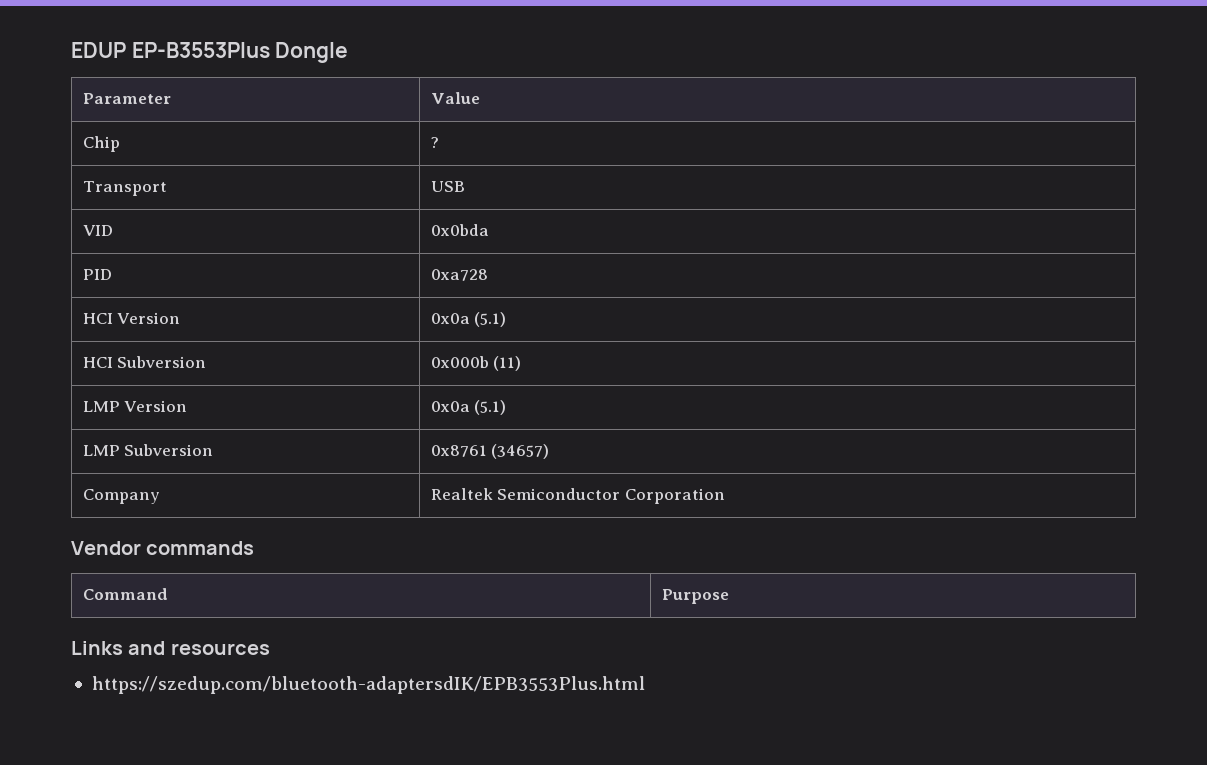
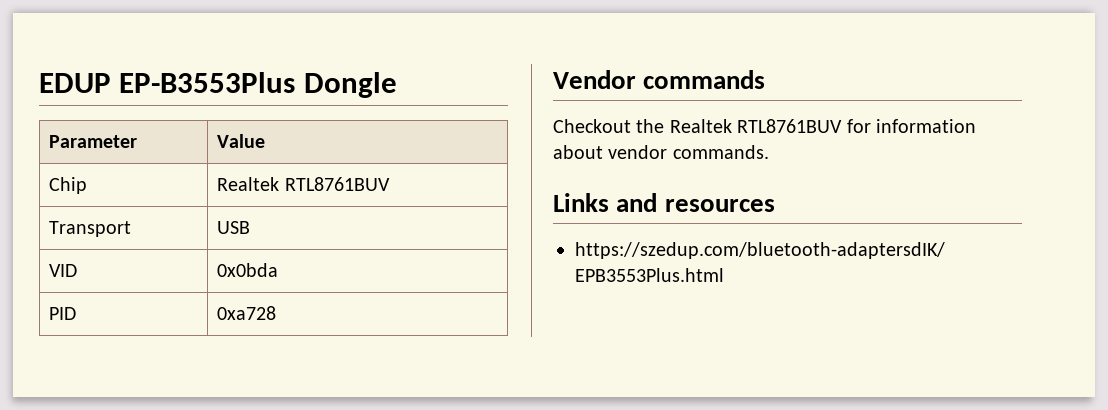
[430,137,439,148] ? -> [217,177,390,191] Realtek RTL8761BUV
[82,312,181,324] [430,312,507,327] [82,356,207,368] [430,356,522,371] [82,400,188,412] [430,400,507,415] [82,444,214,456] [430,444,550,459] [82,489,160,504] [430,488,725,504] [71,541,255,555] [82,588,168,600] [661,589,729,604] // HCI Version | 0x0a (5.1) // HCI Subversion | 0x000b (11) // LMP Version | 0x0a (5.1) // LMP Subversion | 0x8761 (34657) // Company | Realtek Semiconductor Corporation // Vendor commands // Command | Purpose -> [553,70,766,89] [553,119,976,133] [553,145,769,159] // Vendor commands // Checkout the Realtek RTL8761BUV for information about vendor commands.

